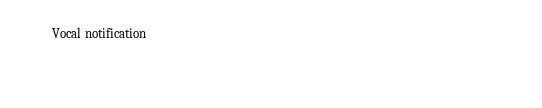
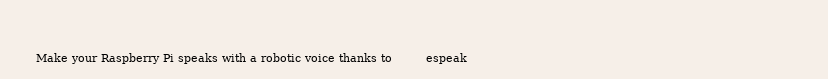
[52,27,146,38] Vocal notification -> [36,53,467,64] Make your Raspberry Pi speaks with a robotic voice thanks to espeak

